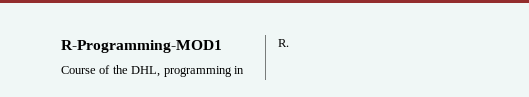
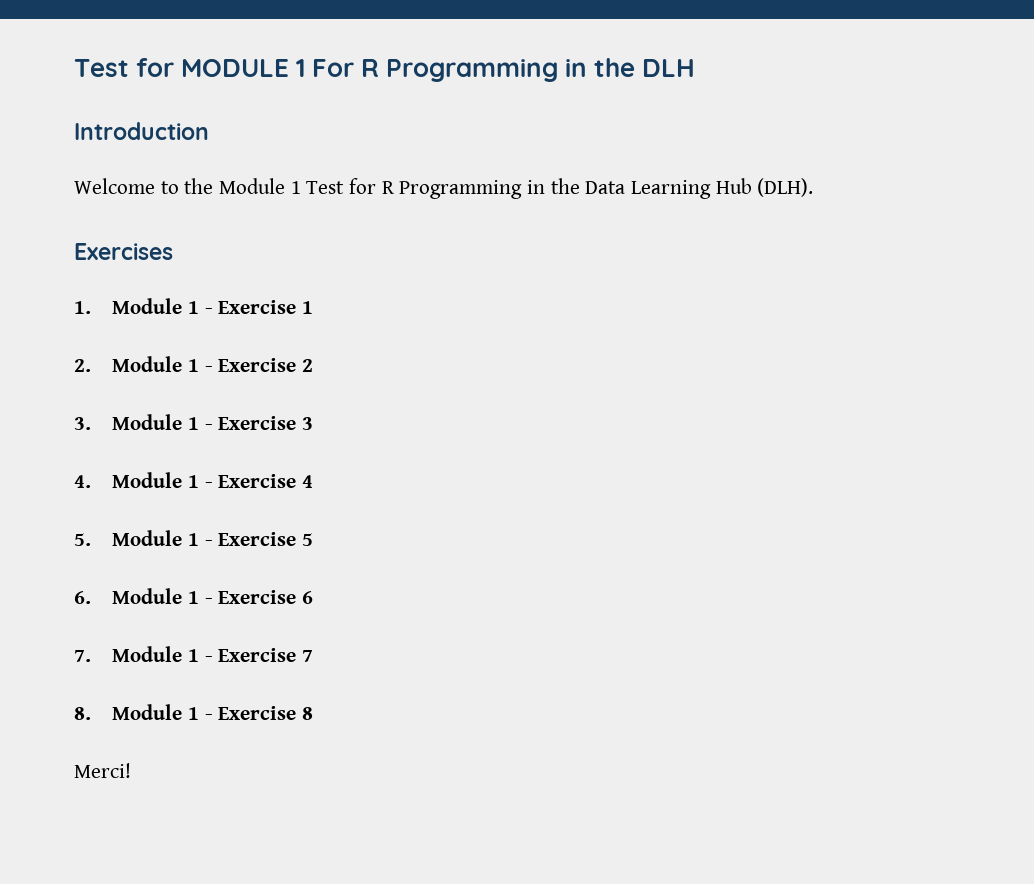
[61,40,222,53] [61,65,244,77] [278,39,289,47] R-Programming-MOD1 // Course of the DHL, programming in R. -> [74,58,696,82] [74,122,209,140] [74,178,814,199] [74,243,173,260] [74,298,313,314] [74,356,313,372] [74,414,313,430] [74,472,313,488] [74,530,313,546] [74,588,313,604] [74,646,313,662] [74,704,313,720] [74,763,131,778] Test for MODULE 1 For R Programming in the DLH // Introduction // Welcome to the Module 1 Test for R Programming in the Data Learning Hub (DLH). // Exercises // 1. Module 1 - Exercise 1 // 2. Module 1 - Exercise 2 // 3. Module 1 - Exercise 3 // 4. Module 1 - Exercise 4 // 5. Module 1 - Exercise 5 // 6. Module 1 - Exercise 6 // 7. Module 1 - Exercise 7 // 8. Module 1 - Exercise 8 // Merci!

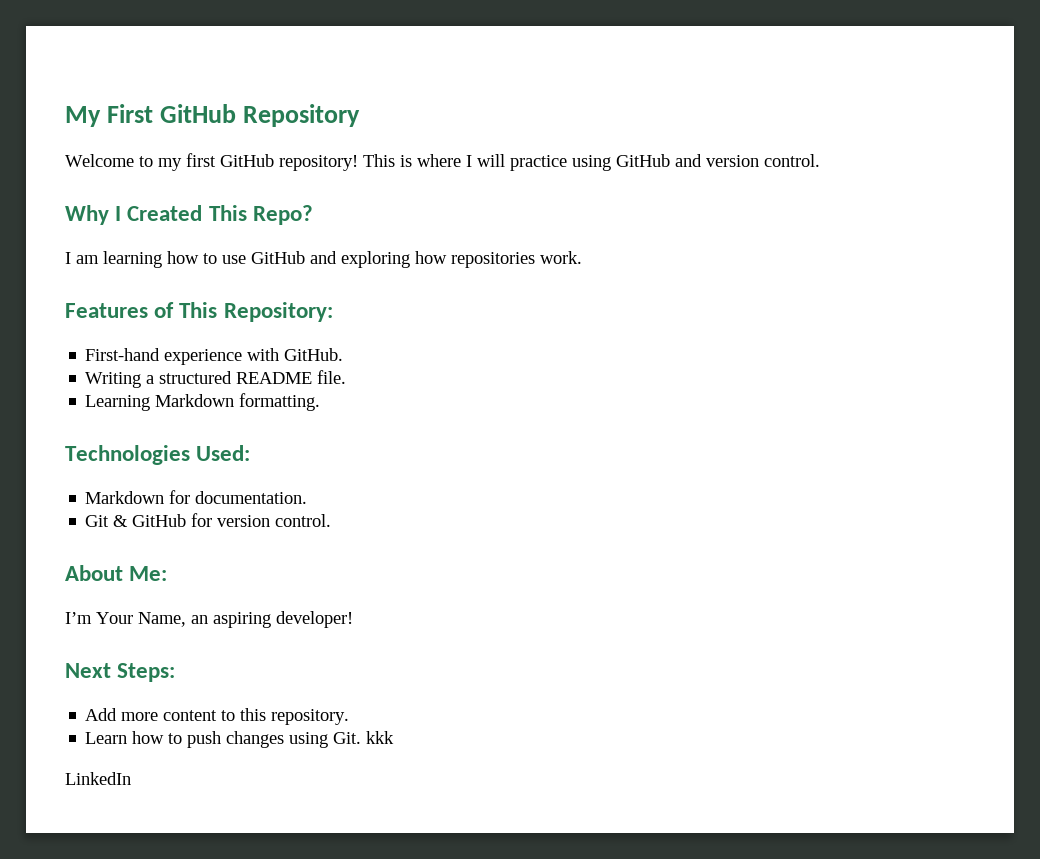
[74,58,696,82] [74,122,209,140] [74,178,814,199] [74,243,173,260] [74,298,313,314] [74,356,313,372] [74,414,313,430] [74,472,313,488] [74,530,313,546] [74,588,313,604] [74,646,313,662] [74,704,313,720] [74,763,131,778] Test for MODULE 1 For R Programming in the DLH // Introduction // Welcome to the Module 1 Test for R Programming in the Data Learning Hub (DLH). // Exercises // 1. Module 1 - Exercise 1 // 2. Module 1 - Exercise 2 // 3. Module 1 - Exercise 3 // 4. Module 1 - Exercise 4 // 5. Module 1 - Exercise 5 // 6. Module 1 - Exercise 6 // 7. Module 1 - Exercise 7 // 8. Module 1 - Exercise 8 // Merci! -> [65,104,361,127] [65,153,820,171] [65,205,313,225] [65,251,582,268] [65,302,333,322] [85,348,344,365] [85,370,347,388] [85,393,321,411] [65,445,251,465] [85,490,308,504] [85,513,332,527] [65,565,168,581] [65,611,353,628] [65,663,176,682] [85,708,350,725] [85,731,395,748] [65,772,131,785] My First GitHub Repository // Welcome to my first GitHub repository! This is where I will practice using GitHub and version control. // Why I Created This Repo? // I am learning how to use GitHub and exploring how repositories work. // Features of This Repository: // First-hand experience with GitHub. // Writing a structured README file. // Learning Markdown formatting. // Technologies Used: // Markdown for documentation. // Git & GitHub for version control. // About Me: // I’m Your Name, an aspiring developer! // Next Steps: // Add more content to this repository. // Learn how to push changes using Git. kkk // LinkedIn

